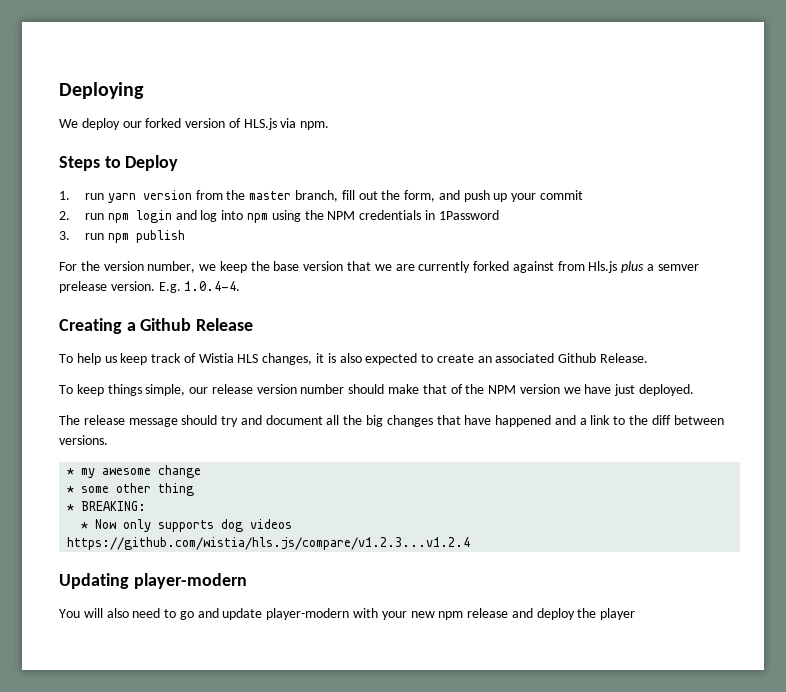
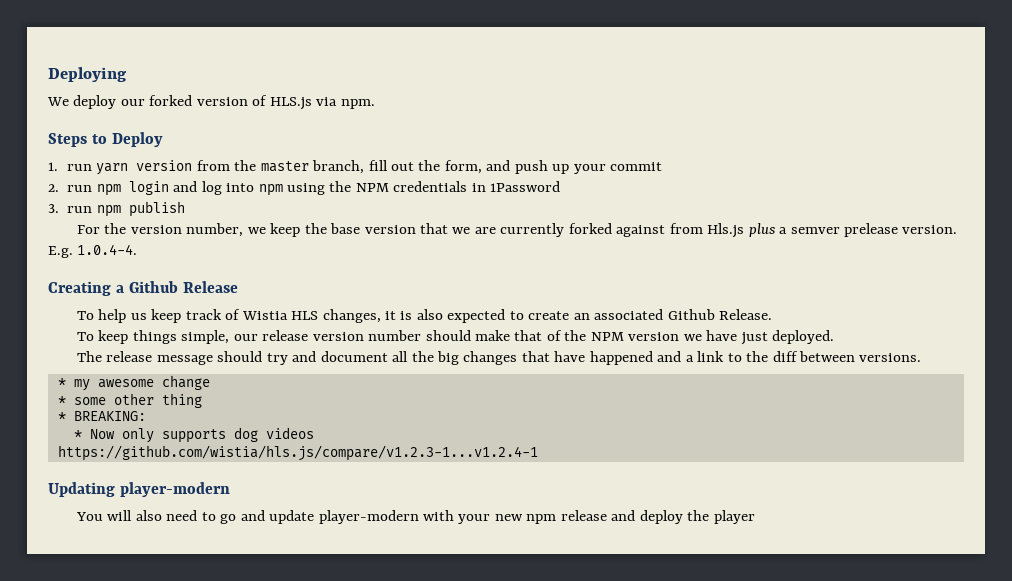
[67,537,471,550] https://github.com/wistia/hls.js/compare/v1.2.3...v1.2.4 -> [57,445,538,461] https://github.com/wistia/hls.js/compare/v1.2.3-1...v1.2.4-1

